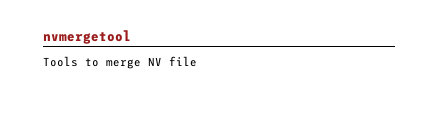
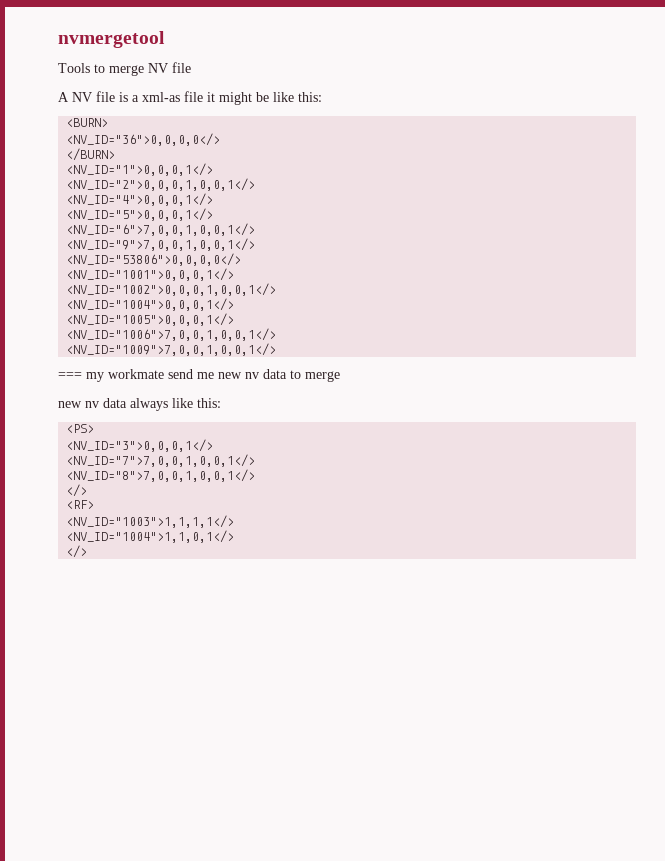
(197, 61) none -> [58,91,322,105] [66,118,109,127] [66,133,221,146] [66,148,116,161] [66,163,214,176] [66,178,256,191] [66,193,214,206] [66,208,214,221] [66,223,256,236] [66,238,256,251] [66,253,242,266] [66,268,235,281] [66,283,277,296] [66,298,235,311] [66,313,235,326] [66,328,277,341] [66,343,277,356] [58,369,340,382] [58,398,221,411] [66,424,95,433] [66,439,214,452] [66,454,256,467] [66,469,256,482] [66,484,88,497] [66,500,95,509] [66,515,235,528] [66,530,235,543] [66,545,88,558] // A NV file is a xml-as file it might be like this: // <BURN> // <NV_ID="36">0,0,0,0</> // </BURN> // <NV_ID="1">0,0,0,1</> // <NV_ID="2">0,0,0,1,0,0,1</> // <NV_ID="4">0,0,0,1</> // <NV_ID="5">0,0,0,1</> // <NV_ID="6">7,0,0,1,0,0,1</> // <NV_ID="9">7,0,0,1,0,0,1</> // <NV_ID="53806">0,0,0,0</> // <NV_ID="1001">0,0,0,1</> // <NV_ID="1002">0,0,0,1,0,0,1</> // <NV_ID="1004">0,0,0,1</> // <NV_ID="1005">0,0,0,1</> // <NV_ID="1006">7,0,0,1,0,0,1</> // <NV_ID="1009">7,0,0,1,0,0,1</> // === my workmate send me new nv data to merge // new nv data always like this: // <PS> // <NV_ID="3">0,0,0,1</> // <NV_ID="7">7,0,0,1,0,0,1</> // <NV_ID="8">7,0,0,1,0,0,1</> // </> // <RF> // <NV_ID="1003">1,1,1,1</> // <NV_ID="1004">1,1,0,1</> // </>

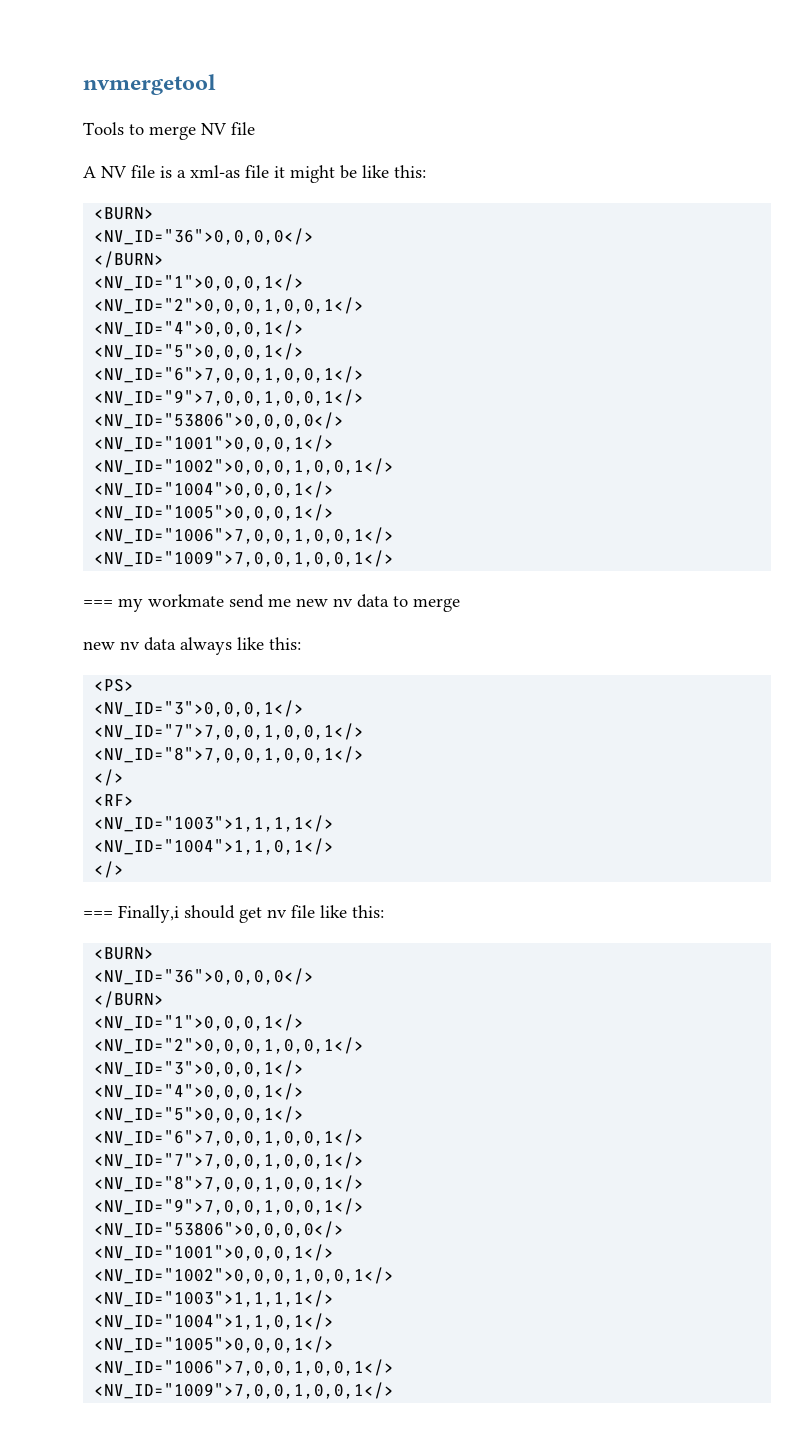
(88, 551) none -> [83,905,384,923] [94,947,155,960] [94,968,315,985] [94,991,165,1008] [94,1014,305,1031] [94,1037,365,1054] [94,1060,305,1077] [94,1083,305,1100] [94,1106,305,1123] [94,1129,365,1146] [94,1152,365,1169] [94,1175,365,1192] [94,1198,365,1215] [94,1221,345,1238] [94,1244,335,1261] [94,1267,395,1284] [94,1290,335,1307] [94,1313,335,1330] [94,1336,335,1353] [94,1359,395,1376] [94,1382,395,1399] // === Finally,i should get nv file like this: // <BURN> // <NV_ID="36">0,0,0,0</> // </BURN> // <NV_ID="1">0,0,0,1</> // <NV_ID="2">0,0,0,1,0,0,1</> // <NV_ID="3">0,0,0,1</> // <NV_ID="4">0,0,0,1</> // <NV_ID="5">0,0,0,1</> // <NV_ID="6">7,0,0,1,0,0,1</> // <NV_ID="7">7,0,0,1,0,0,1</> // <NV_ID="8">7,0,0,1,0,0,1</> // <NV_ID="9">7,0,0,1,0,0,1</> // <NV_ID="53806">0,0,0,0</> // <NV_ID="1001">0,0,0,1</> // <NV_ID="1002">0,0,0,1,0,0,1</> // <NV_ID="1003">1,1,1,1</> // <NV_ID="1004">1,1,0,1</> // <NV_ID="1005">0,0,0,1</> // <NV_ID="1006">7,0,0,1,0,0,1</> // <NV_ID="1009">7,0,0,1,0,0,1</>

